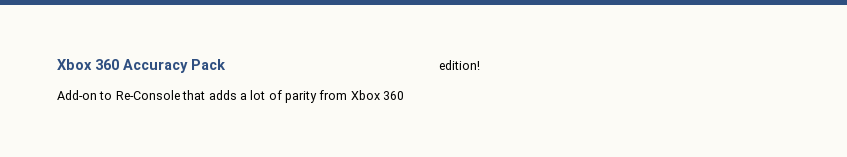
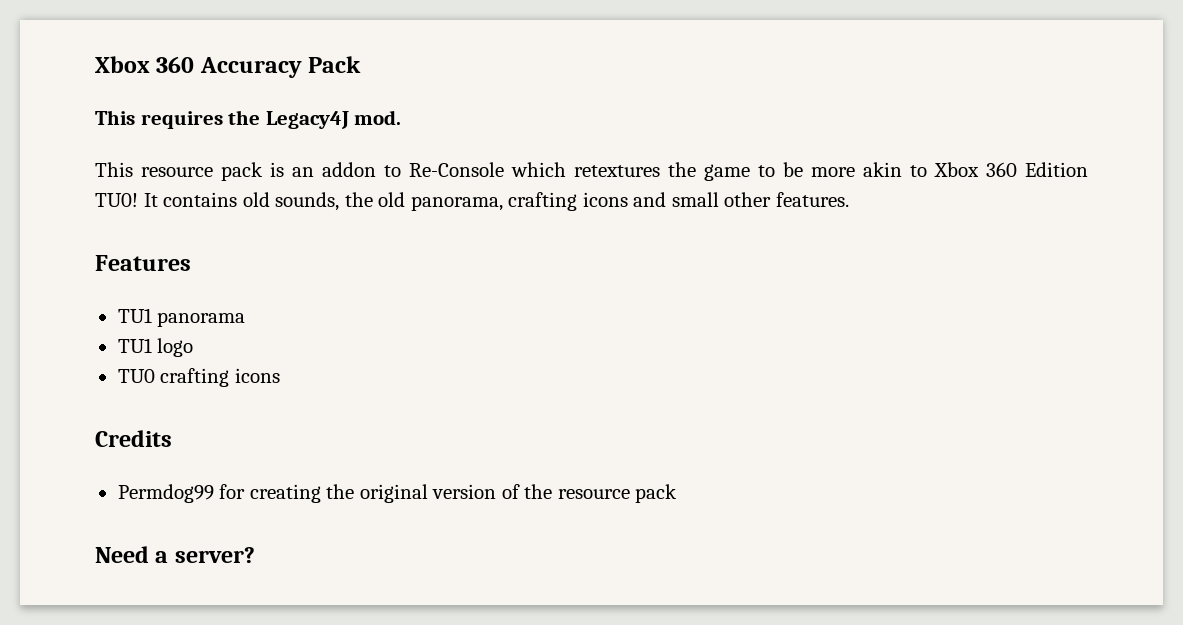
[57,90,405,103] [439,60,480,70] Add-on to Re-Console that adds a lot of parity from Xbox 360 edition! -> [95,110,402,129] [95,162,1088,181] [95,192,849,211] [95,255,191,271] [117,308,246,327] [117,338,194,357] [117,368,280,387] [95,430,172,447] [117,484,678,503] [95,546,255,563] This requires the Legacy4J mod. // This resource pack is an addon to Re-Console which retextures the game to be more akin to Xbox 360 Edition TU0! It contains old sounds, the old panorama, crafting icons and small other features. // Features // TU1 panorama // TU1 logo // TU0 crafting icons // Credits // Permdog99 for creating the original version of the resource pack // Need a server?

